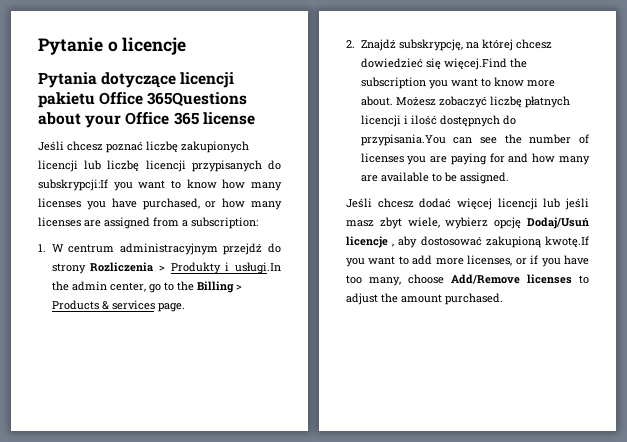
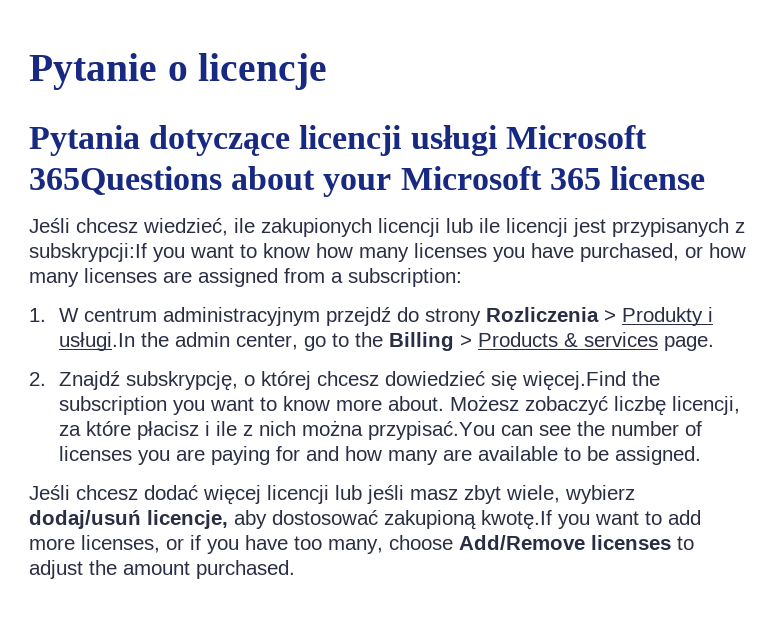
[38,92,144,108] pakietu Office -> [410,125,647,156] usługi Microsoft
[125,112,170,125] Office -> [400,166,542,190] Microsoft
[106,141,178,153] poznać liczbę -> [143,218,255,236] wiedzieć, ile
[107,160,281,172] liczbę licencji przypisanych do -> [479,218,745,237] ile licencji jest przypisanych z
[465,42,479,49] na -> [244,375,256,386] o
[524,96,570,108] [360,115,516,127] [360,134,446,146] płatnych licencji i ilość dostępnych do przypisania.You -> [672,396,741,415] [59,420,496,440] licencji, za które płacisz i ile z nich można przypisać.You
[494,217,589,229] [346,236,395,248] opcję Dodaj/Usuń licencje , -> [29,510,228,529] dodaj/usuń licencje,

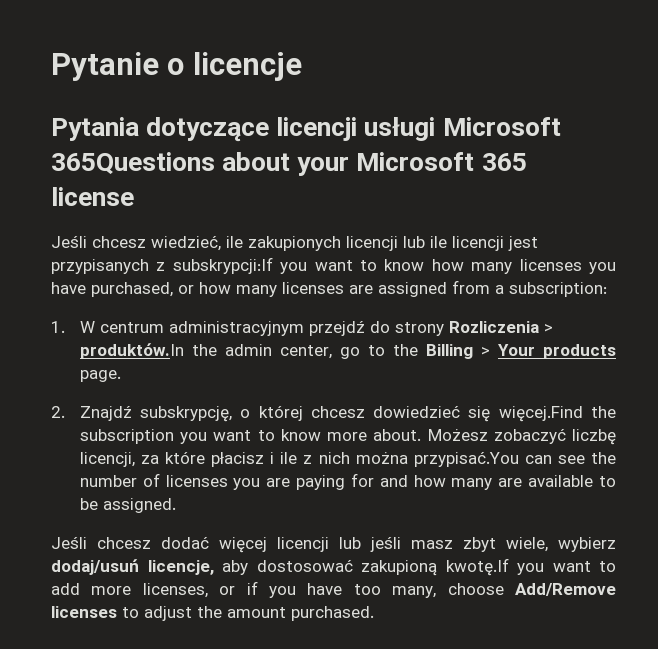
[622,307,714,326] [59,332,136,351] Produkty i usługi.In -> [79,343,184,359] produktów.In
[478,332,659,347] Products & services -> [497,344,616,359] Your products

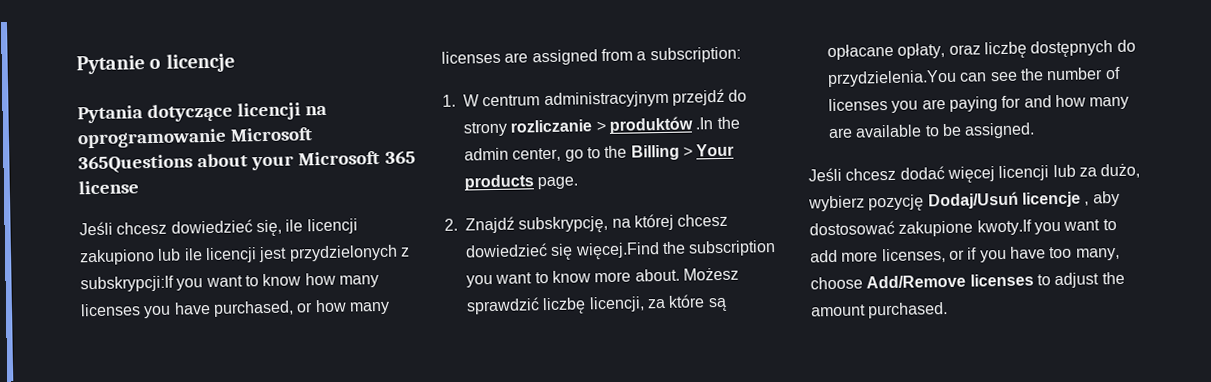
[364,117,436,141] usługi -> [305,105,328,116] [77,128,227,149] na oprogramowanie
[151,235,398,251] wiedzieć, ile zakupionych licencji -> [170,218,358,237] [79,248,155,266] dowiedzieć się, ile licencji zakupiono
[51,259,149,274] przypisanych -> [288,244,398,262] przydzielonych
[448,321,553,333] [79,343,184,359] Rozliczenia > produktów.In -> [510,116,714,134] rozliczanie > produktów .In
[240,409,251,418] o -> [611,218,631,228] na
[493,428,566,444] zobaczyć -> [466,297,540,315] sprawdzić
[211,451,519,467] płacisz i ile z nich można przypisać.You -> [707,297,727,312] [827,39,1136,61] [827,69,957,88] są opłacane opłaty, oraz liczbę dostępnych do przydzielenia.You
[370,536,616,552] [51,558,509,576] jeśli masz zbyt wiele, wybierz dodaj/usuń licencje, aby dostosować zakupioną kwotę.If -> [1078,163,1141,179] [808,190,1120,212] [809,219,1032,237] za dużo, wybierz pozycję Dodaj/Usuń licencje , aby dostosować zakupione kwoty.If

